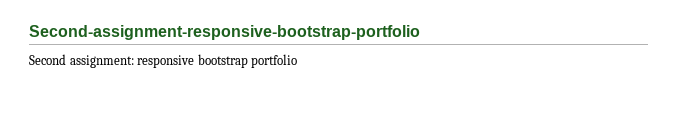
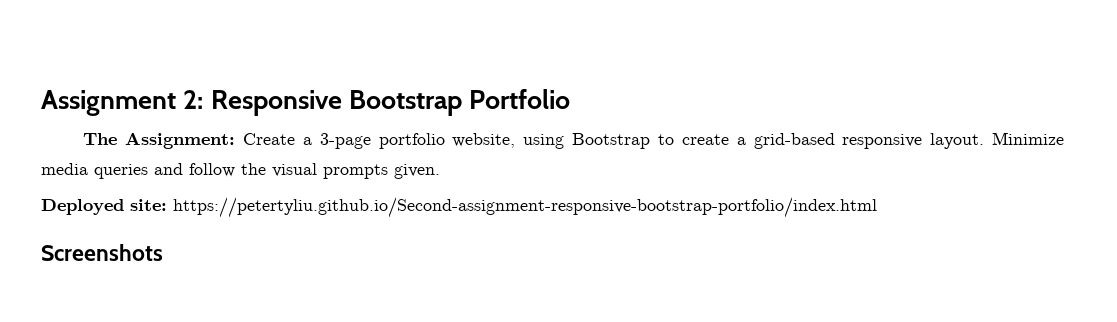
[29,25,420,40] [29,54,298,68] Second-assignment-responsive-bootstrap-portfolio // Second assignment: responsive bootstrap portfolio -> [41,89,571,116] [83,132,1064,149] [41,163,440,179] [41,197,877,218] [41,244,163,261] Assignment 2: Responsive Bootstrap Portfolio // The Assignment: Create a 3-page portfolio website, using Bootstrap to create a grid-based responsive layout. Minimize media queries and follow the visual prompts given. // Deployed site: https://petertyliu.github.io/Second-assignment-responsive-bootstrap-portfolio/index.html // Screenshots

